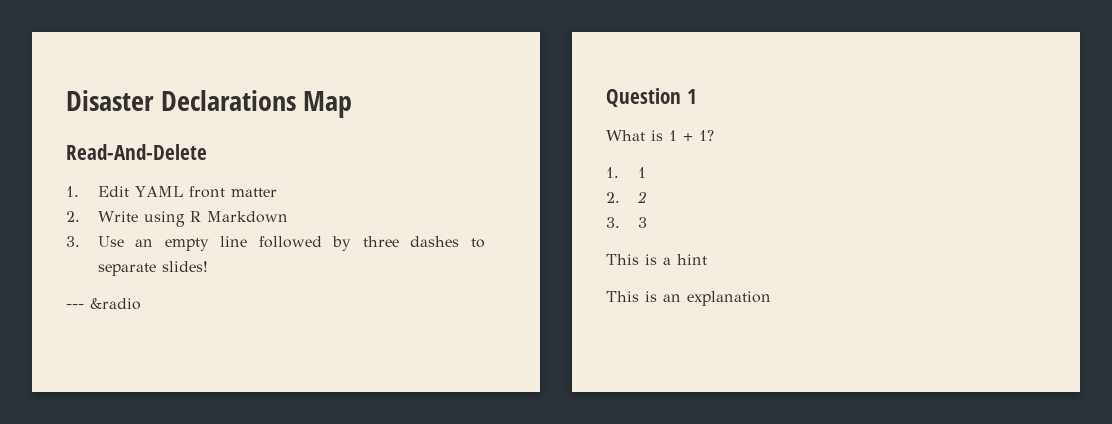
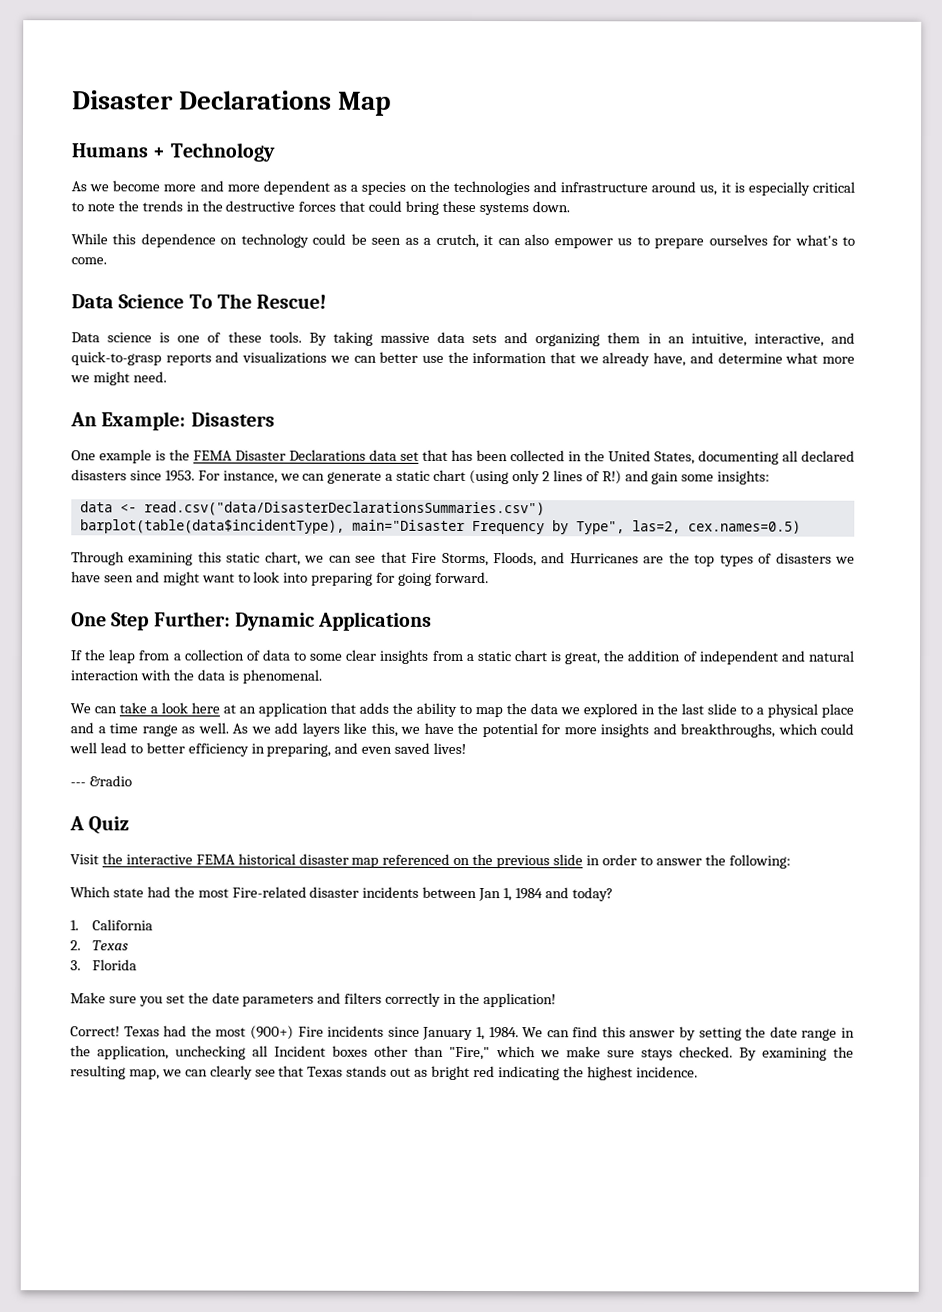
[66,144,207,160] [66,186,277,198] [66,211,288,227] [66,236,486,251] [97,261,208,276] [66,298,141,310] [606,88,697,107] [606,130,714,141] [606,167,646,178] [606,191,647,203] [606,217,647,228] [606,254,707,265] [606,291,771,306] Read-And-Delete // 1. Edit YAML front matter // 2. Write using R Markdown // 3. Use an empty line followed by three dashes to separate slides! // --- &radio // Question 1 // What is 1 + 1? // 1. 1 // 2. 2 // 3. 3 // This is a hint // This is an explanation -> [71,142,275,162] [71,180,855,196] [71,200,570,216] [71,233,856,249] [71,257,107,265] [71,293,328,309] [71,331,855,347] [71,351,855,367] [70,371,167,386] [70,411,275,431] [71,449,855,465] [71,469,771,485] [79,501,545,517] [79,519,801,535] [71,551,856,567] [71,571,490,586] [71,611,433,631] [70,649,856,665] [70,669,322,684] [70,702,854,718] [70,722,854,738] [69,742,467,757] [70,775,132,787] [69,816,130,835] [70,853,791,869] [70,886,613,902] [70,919,154,931] [70,940,130,951] [70,959,138,971] [70,992,556,1008] [70,1025,855,1041] [70,1045,854,1061] [70,1065,698,1081] Humans + Technology // As we become more and more dependent as a species on the technologies and infrastructure around us, it is especially critical to note the trends in the destructive forces that could bring these systems down. // While this dependence on technology could be seen as a crutch, it can also empower us to prepare ourselves for what's to come. // Data Science To The Rescue! // Data science is one of these tools. By taking massive data sets and organizing them in an intuitive, interactive, and quick-to-grasp reports and visualizations we can better use the information that we already have, and determine what more we might need. // An Example: Disasters // One example is the FEMA Disaster Declarations data set that has been collected in the United States, documenting all declared disasters since 1953. For instance, we can generate a static chart (using only 2 lines of R!) and gain some insights: // data <- read.csv("data/DisasterDeclarationsSummaries.csv") // barplot(table(data$incidentType), main="Disaster Frequency by Type", las=2, cex.names=0.5) // Through examining this static chart, we can see that Fire Storms, Floods, and Hurricanes are the top types of disasters we have seen and might want to look into preparing for going forward. // One Step Further: Dynamic Applications // If the leap from a collection of data to some clear insights from a static chart is great, the addition of independent and natural interaction with the data is phenomenal. // We can take a look here at an application that adds the ability to map the data we explored in the last slide to a physical place and a time range as well. As we add layers like this, we have the potential for more insights and breakthroughs, which could well lead to better efficiency in preparing, and even saved lives! // --- &radio // A Quiz // Visit the interactive FEMA historical disaster map referenced on the previous slide in order to answer the following: // Which state had the most Fire-related disaster incidents between Jan 1, 1984 and today? // 1. California // 2. Texas // 3. Florida // Make sure you set the date parameters and filters correctly in the application! // Correct! Texas had the most (900+) Fire incidents since January 1, 1984. We can find this answer by setting the date range in the application, unchecking all Incident boxes other than "Fire," which we make sure stays checked. By examining the resulting map, we can clearly see that Texas stands out as bright red indicating the highest incidence.

